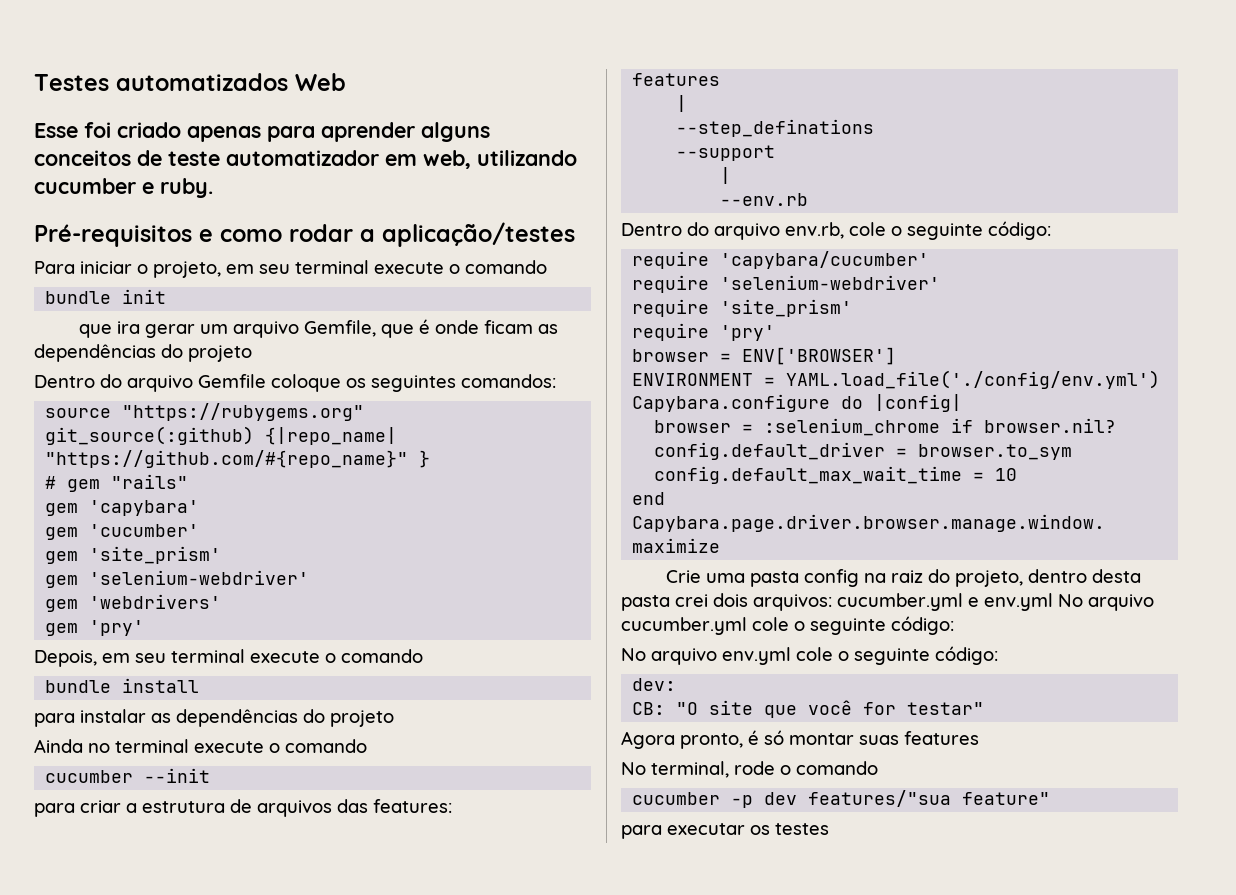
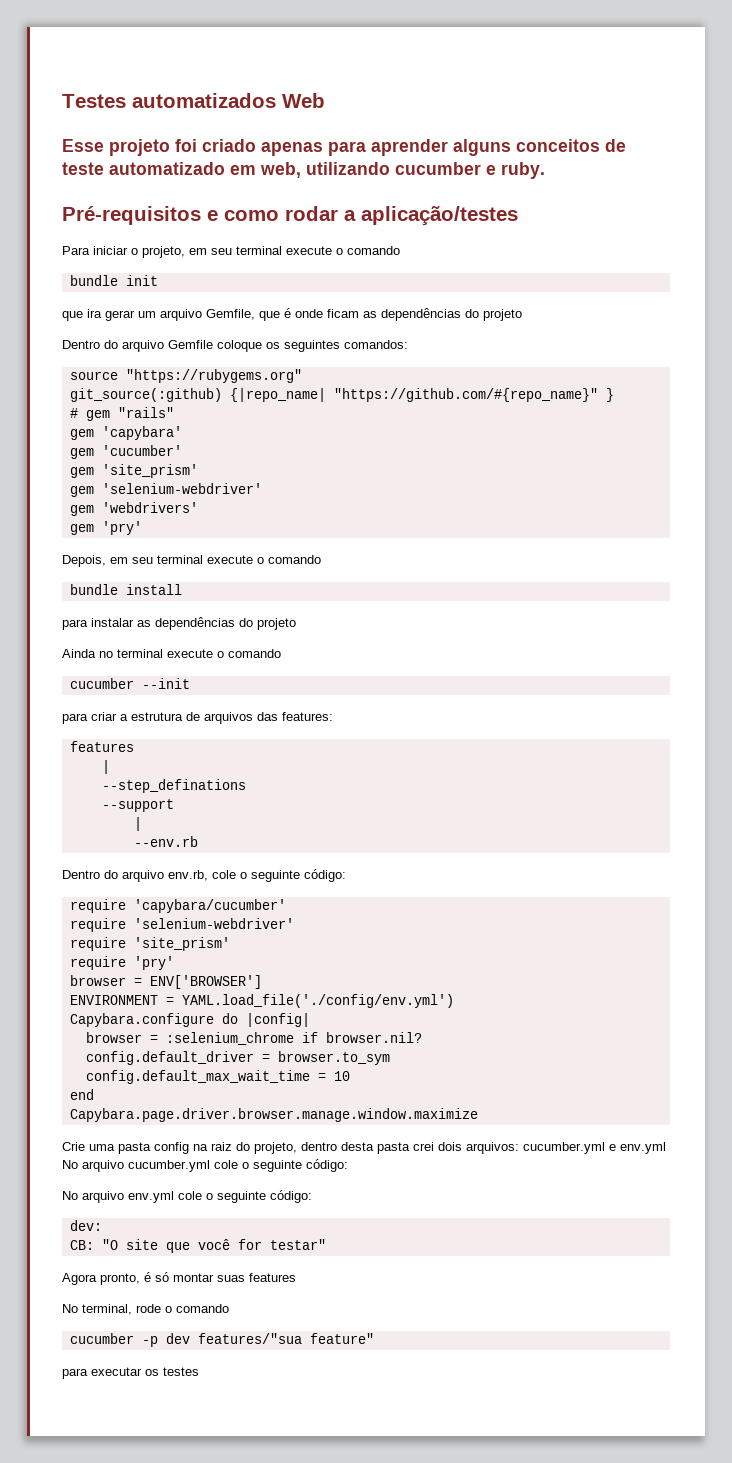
(78, 130) none -> [109,139,170,156] projeto
[226,150,379,166] automatizador -> [109,162,225,175] automatizado

